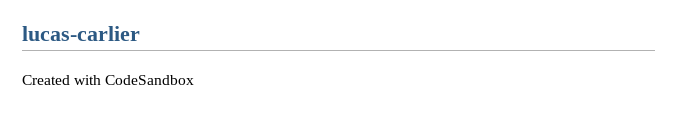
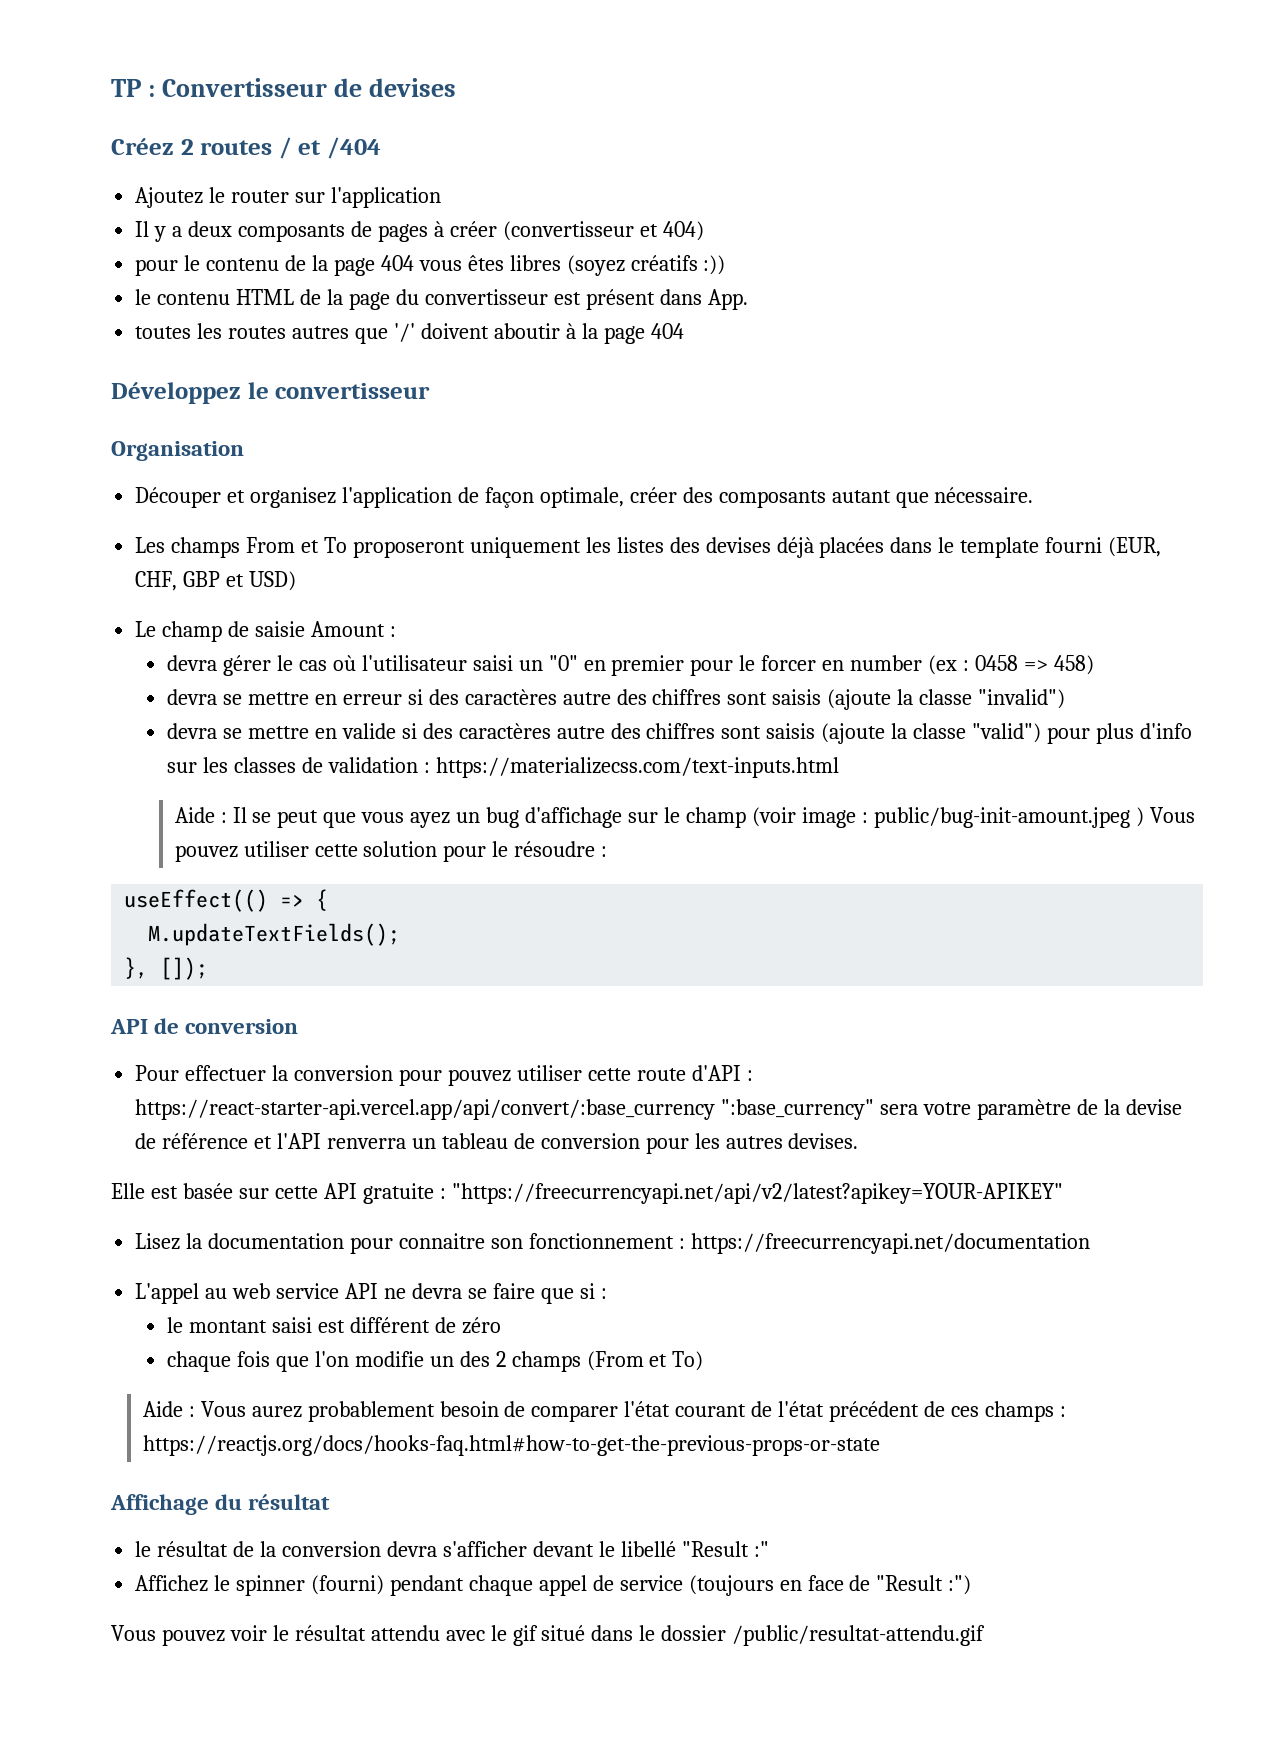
[22,26,140,41] [22,75,195,85] lucas-carlier // Created with CodeSandbox -> [111,78,456,97] [111,137,382,159] [135,187,441,208] [135,221,704,242] [135,255,726,276] [135,289,748,310] [135,323,684,344] [111,382,431,404] [111,441,244,461] [135,487,1034,508] [135,537,1162,558] [135,571,297,591] [135,621,396,642] [167,655,1094,676] [167,689,1066,710] [167,723,1192,744] [167,757,839,778] [174,807,1195,828] [174,841,608,862] [124,889,329,912] [148,923,401,946] [124,957,209,980] [110,1018,299,1034] [135,1065,753,1086] [135,1099,1182,1120] [135,1133,859,1154] [111,1183,1063,1204] [135,1233,1090,1254] [135,1283,607,1304] [167,1317,501,1334] [167,1351,704,1372] [142,1401,1066,1422] [142,1435,880,1456] [110,1494,331,1515] [135,1541,769,1557] [135,1575,972,1596] [111,1625,986,1646] TP : Convertisseur de devises // Créez 2 routes / et /404 // Ajoutez le router sur l'application // Il y a deux composants de pages à créer (convertisseur et 404) // pour le contenu de la page 404 vous êtes libres (soyez créatifs :)) // le contenu HTML de la page du convertisseur est présent dans App. // toutes les routes autres que '/' doivent aboutir à la page 404 // Développez le convertisseur // Organisation // Découper et organisez l'application de façon optimale, créer des composants autant que nécessaire. // Les champs From et To proposeront uniquement les listes des devises déjà placées dans le template fourni (EUR, CHF, GBP et USD) // Le champ de saisie Amount : // devra gérer le cas où l'utilisateur saisi un "0" en premier pour le forcer en number (ex : 0458 => 458) // devra se mettre en erreur si des caractères autre des chiffres sont saisis (ajoute la classe "invalid") // devra se mettre en valide si des caractères autre des chiffres sont saisis (ajoute la classe "valid") pour plus d'info sur les classes de validation : https://materializecss.com/text-inputs.html // Aide : Il se peut que vous ayez un bug d'affichage sur le champ (voir image : public/bug-init-amount.jpeg ) Vous pouvez utiliser cette solution pour le résoudre : // useEffect(() => { // M.updateTextFields(); // }, []); // API de conversion // Pour effectuer la conversion pour pouvez utiliser cette route d'API : https://react-starter-api.vercel.app/api/convert/:base_currency ":base_currency" sera votre paramètre de la devise de référence et l'API renverra un tableau de conversion pour les autres devises. // Elle est basée sur cette API gratuite : "https://freecurrencyapi.net/api/v2/latest?apikey=YOUR-APIKEY" // Lisez la documentation pour connaitre son fonctionnement : https://freecurrencyapi.net/documentation // L'appel au web service API ne devra se faire que si : // le montant saisi est différent de zéro // chaque fois que l'on modifie un des 2 champs (From et To) // Aide : Vous aurez probablement besoin de comparer l'état courant de l'état précédent de ces champs : https://reactjs.org/docs/hooks-faq.html#how-to-get-the-previous-props-or-state // Affichage du résultat // le résultat de la conversion devra s'afficher devant le libellé "Result :" // Affichez le spinner (fourni) pendant chaque appel de service (toujours en face de "Result :") // Vous pouvez voir le résultat attendu avec le gif situé dans le dossier /public/resultat-attendu.gif

